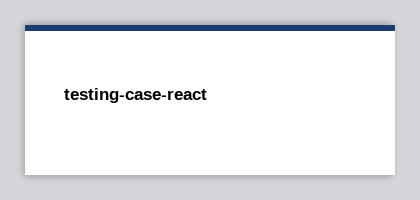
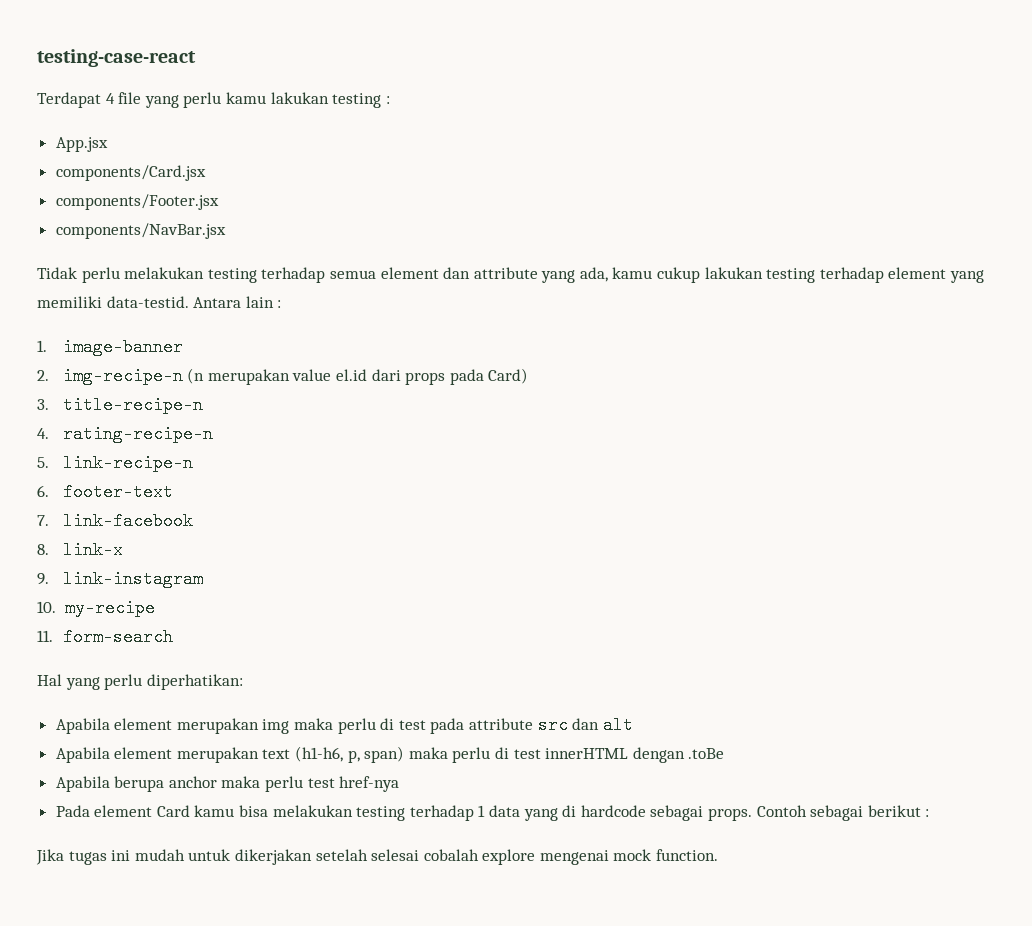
(207, 95) none -> [37,92,390,108] [55,137,108,152] [55,165,206,181] [55,194,219,210] [55,223,226,239] [37,267,985,283] [37,296,282,308] [37,338,183,356] [37,367,529,385] [37,396,203,414] [37,425,213,443] [37,454,193,472] [37,483,173,501] [37,512,193,530] [37,541,123,559] [37,570,203,588] [37,599,155,617] [37,628,173,646] [37,674,243,690] [55,716,633,734] [55,746,725,763] [55,776,400,792] [55,805,930,821] [36,849,719,865] // Terdapat 4 file yang perlu kamu lakukan testing : // App.jsx // components/Card.jsx // components/Footer.jsx // components/NavBar.jsx // Tidak perlu melakukan testing terhadap semua element dan attribute yang ada, kamu cukup lakukan testing terhadap element yang memiliki data-testid. Antara lain : // 1. image-banner // 2. img-recipe-n (n merupakan value el.id dari props pada Card) // 3. title-recipe-n // 4. rating-recipe-n // 5. link-recipe-n // 6. footer-text // 7. link-facebook // 8. link-x // 9. link-instagram // 10. my-recipe // 11. form-search // Hal yang perlu diperhatikan: // Apabila element merupakan img maka perlu di test pada attribute src dan alt // Apabila element merupakan text (h1-h6, p, span) maka perlu di test innerHTML dengan .toBe // Apabila berupa anchor maka perlu test href-nya // Pada element Card kamu bisa melakukan testing terhadap 1 data yang di hardcode sebagai props. Contoh sebagai berikut : // Jika tugas ini mudah untuk dikerjakan setelah selesai cobalah explore mengenai mock function.

